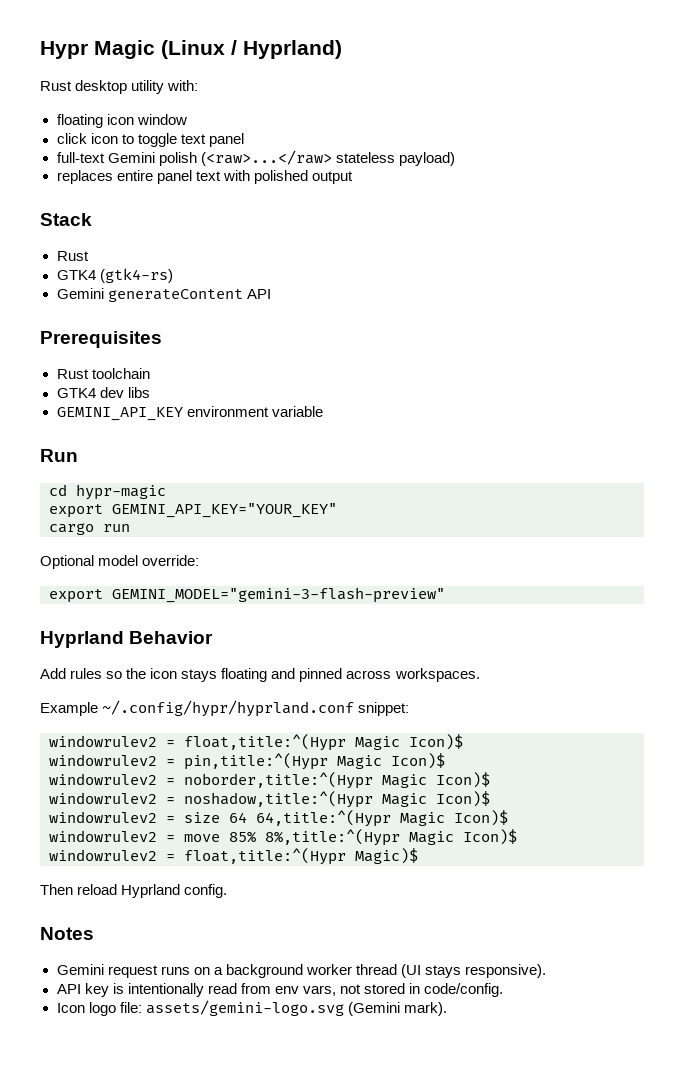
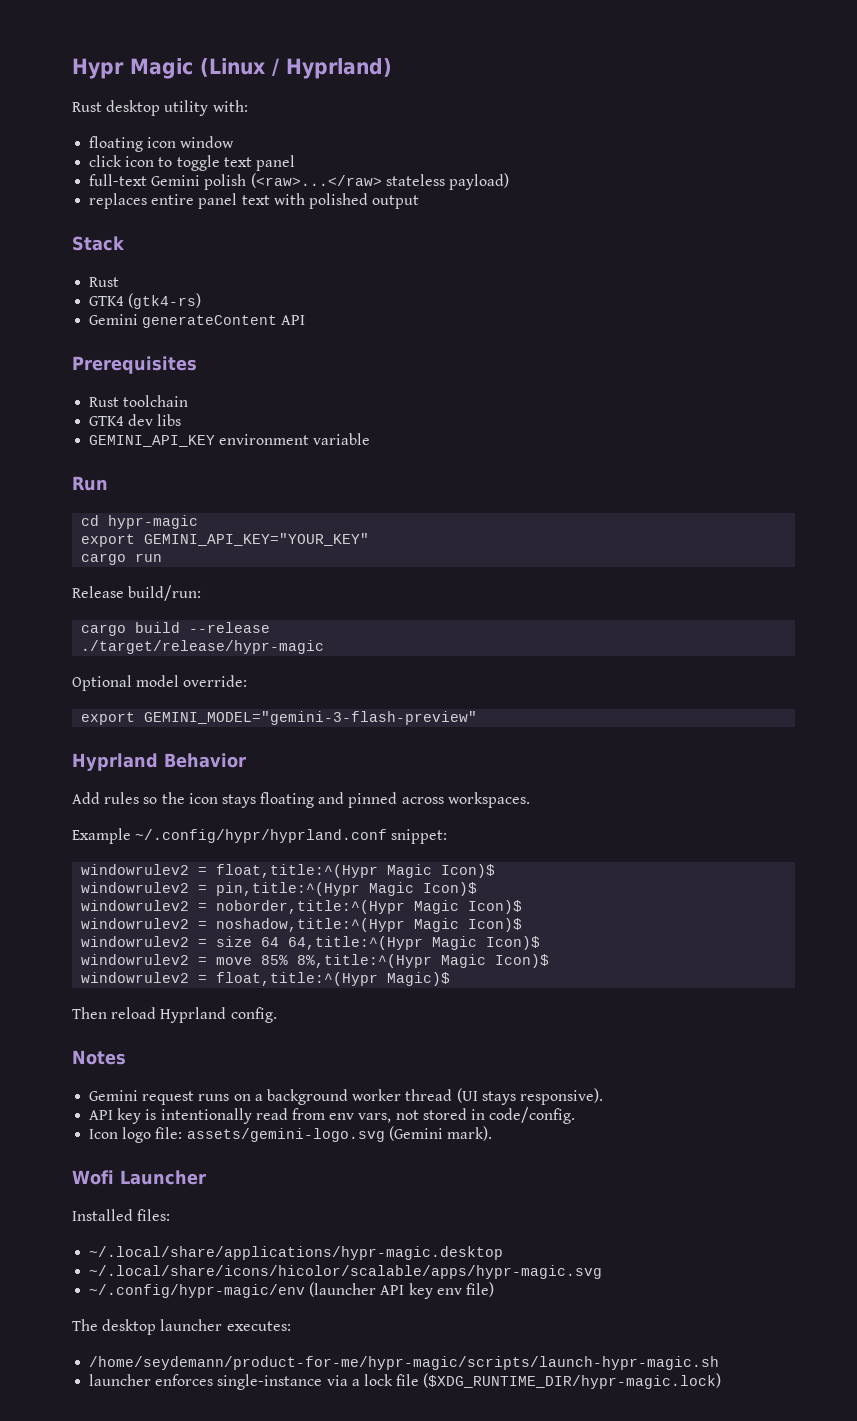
(130, 528) none -> [72,585,202,601] [81,622,271,636] [81,640,325,654] // Release build/run: // cargo build --release // ./target/release/hypr-magic
(447, 1009) none -> [72,1170,206,1185] [72,1209,171,1221] [89,1246,504,1260] [89,1265,603,1279] [89,1282,494,1299] [72,1319,291,1335] [89,1356,720,1370] [89,1373,722,1390] // Wofi Launcher // Installed files: // ~/.local/share/applications/hypr-magic.desktop // ~/.local/share/icons/hicolor/scalable/apps/hypr-magic.svg // ~/.config/hypr-magic/env (launcher API key env file) // The desktop launcher executes: // /home/seydemann/product-for-me/hypr-magic/scripts/launch-hypr-magic.sh // launcher enforces single-instance via a lock file ($XDG_RUNTIME_DIR/hypr-magic.lock)

